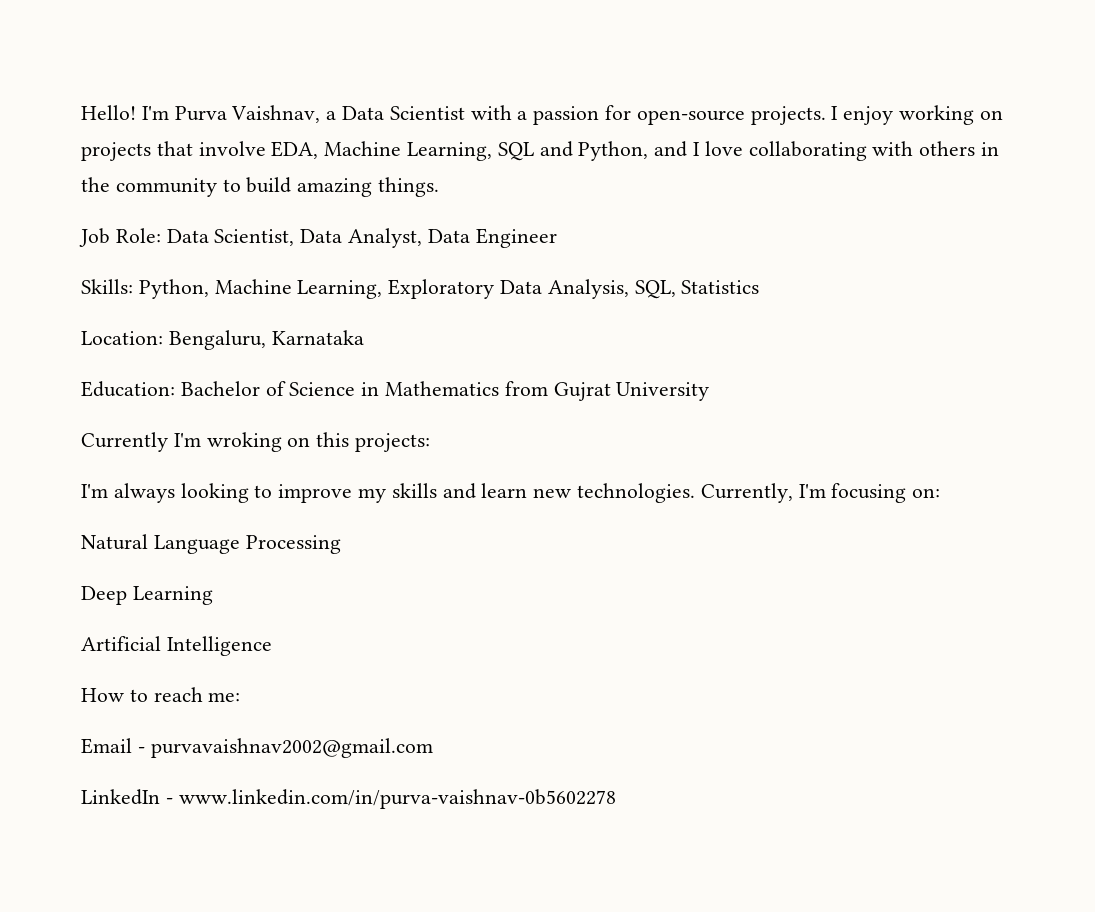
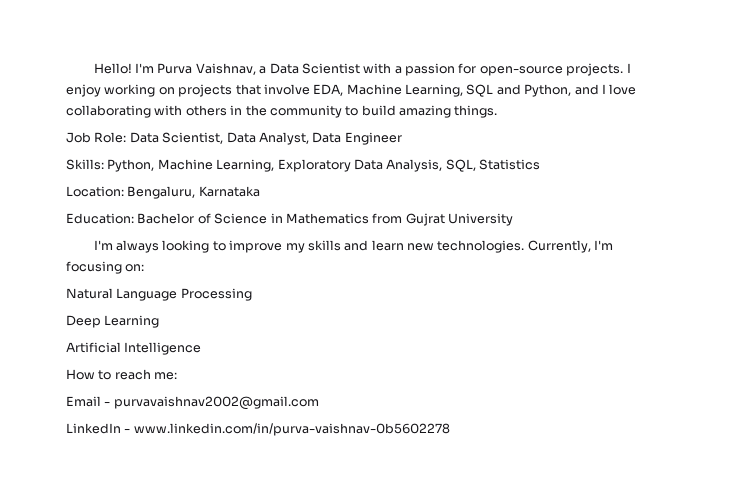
[81,432,431,452] // Currently I'm wroking on this projects: -> (513, 219) none

